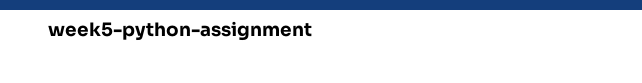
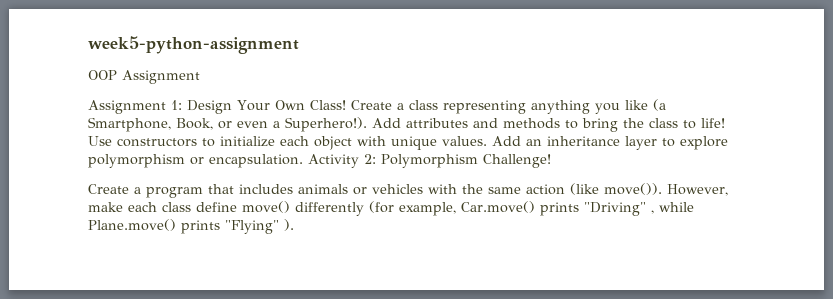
(312, 31) none -> [88,70,200,84] [88,99,666,114] [88,117,725,132] [88,136,728,150] [88,154,551,168] [88,183,728,198] [88,201,694,216] [88,219,294,234] // OOP Assignment // Assignment 1: Design Your Own Class! Create a class representing anything you like (a Smartphone, Book, or even a Superhero!). Add attributes and methods to bring the class to life! Use constructors to initialize each object with unique values. Add an inheritance layer to explore polymorphism or encapsulation. Activity 2: Polymorphism Challenge! // Create a program that includes animals or vehicles with the same action (like move()). However, make each class define move() differently (for example, Car.move() prints "Driving" , while Plane.move() prints "Flying" ).

